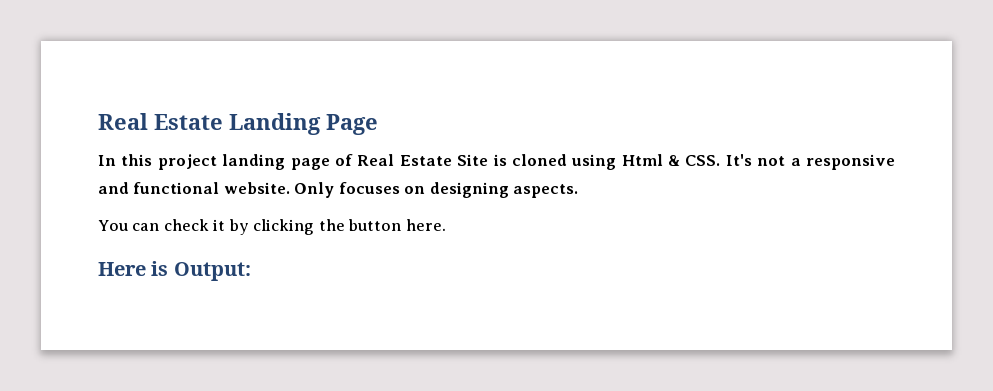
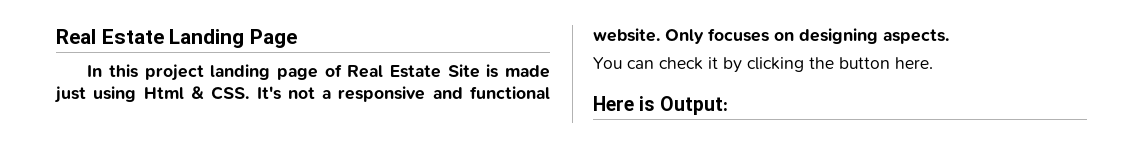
[511,154,567,166] cloned -> [505,65,551,78] [54,86,86,103] made just

